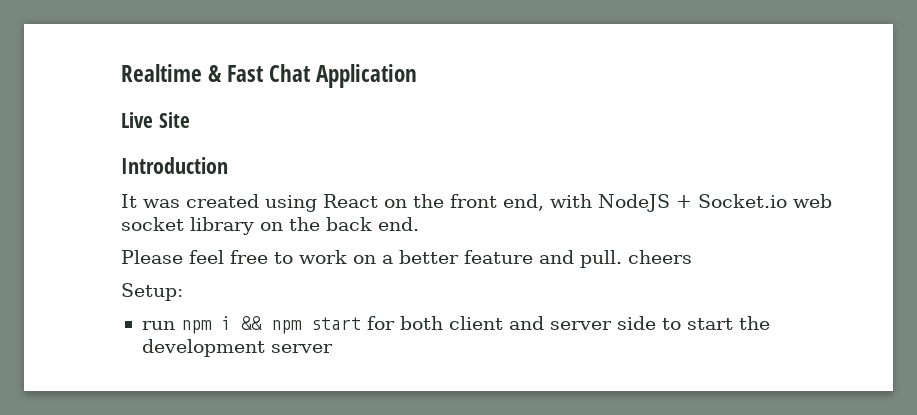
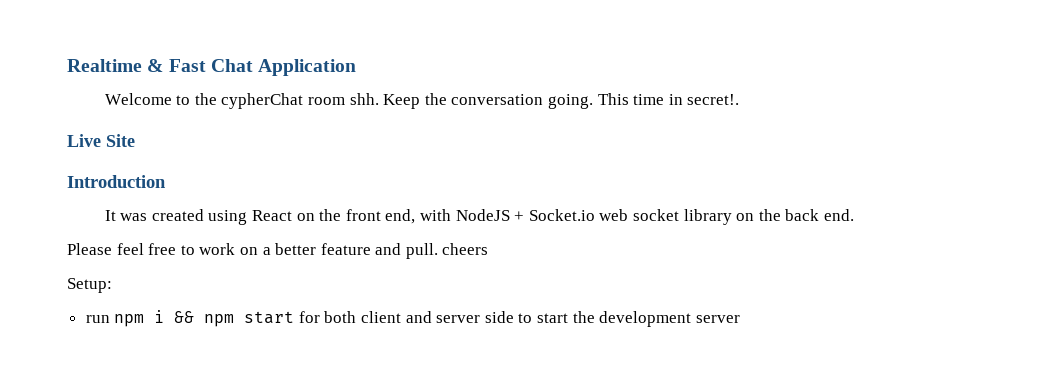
(418, 76) none -> [104,93,740,109] // Welcome to the cypherChat room shh. Keep the conversation going. This time in secret!.

